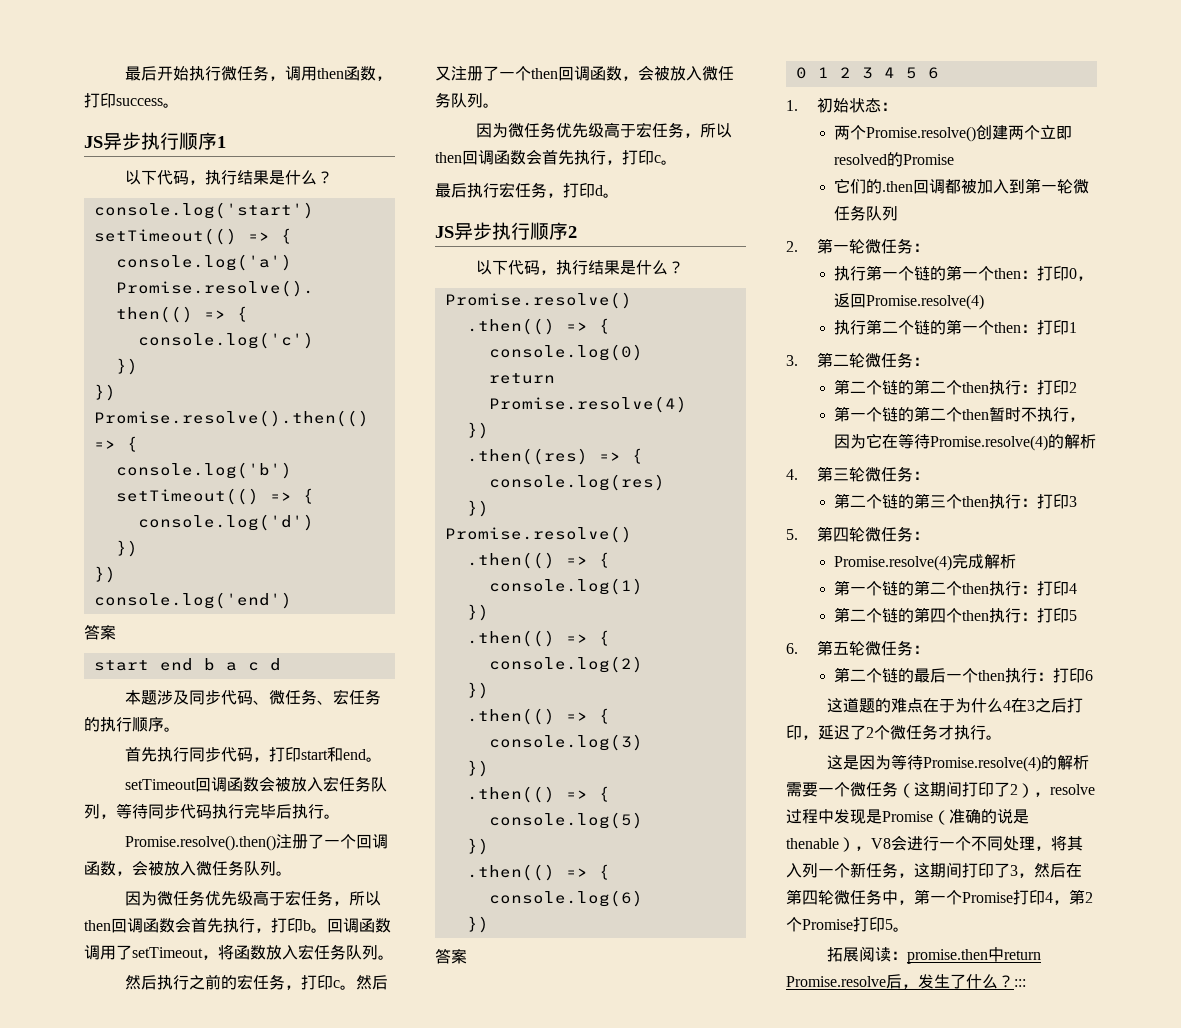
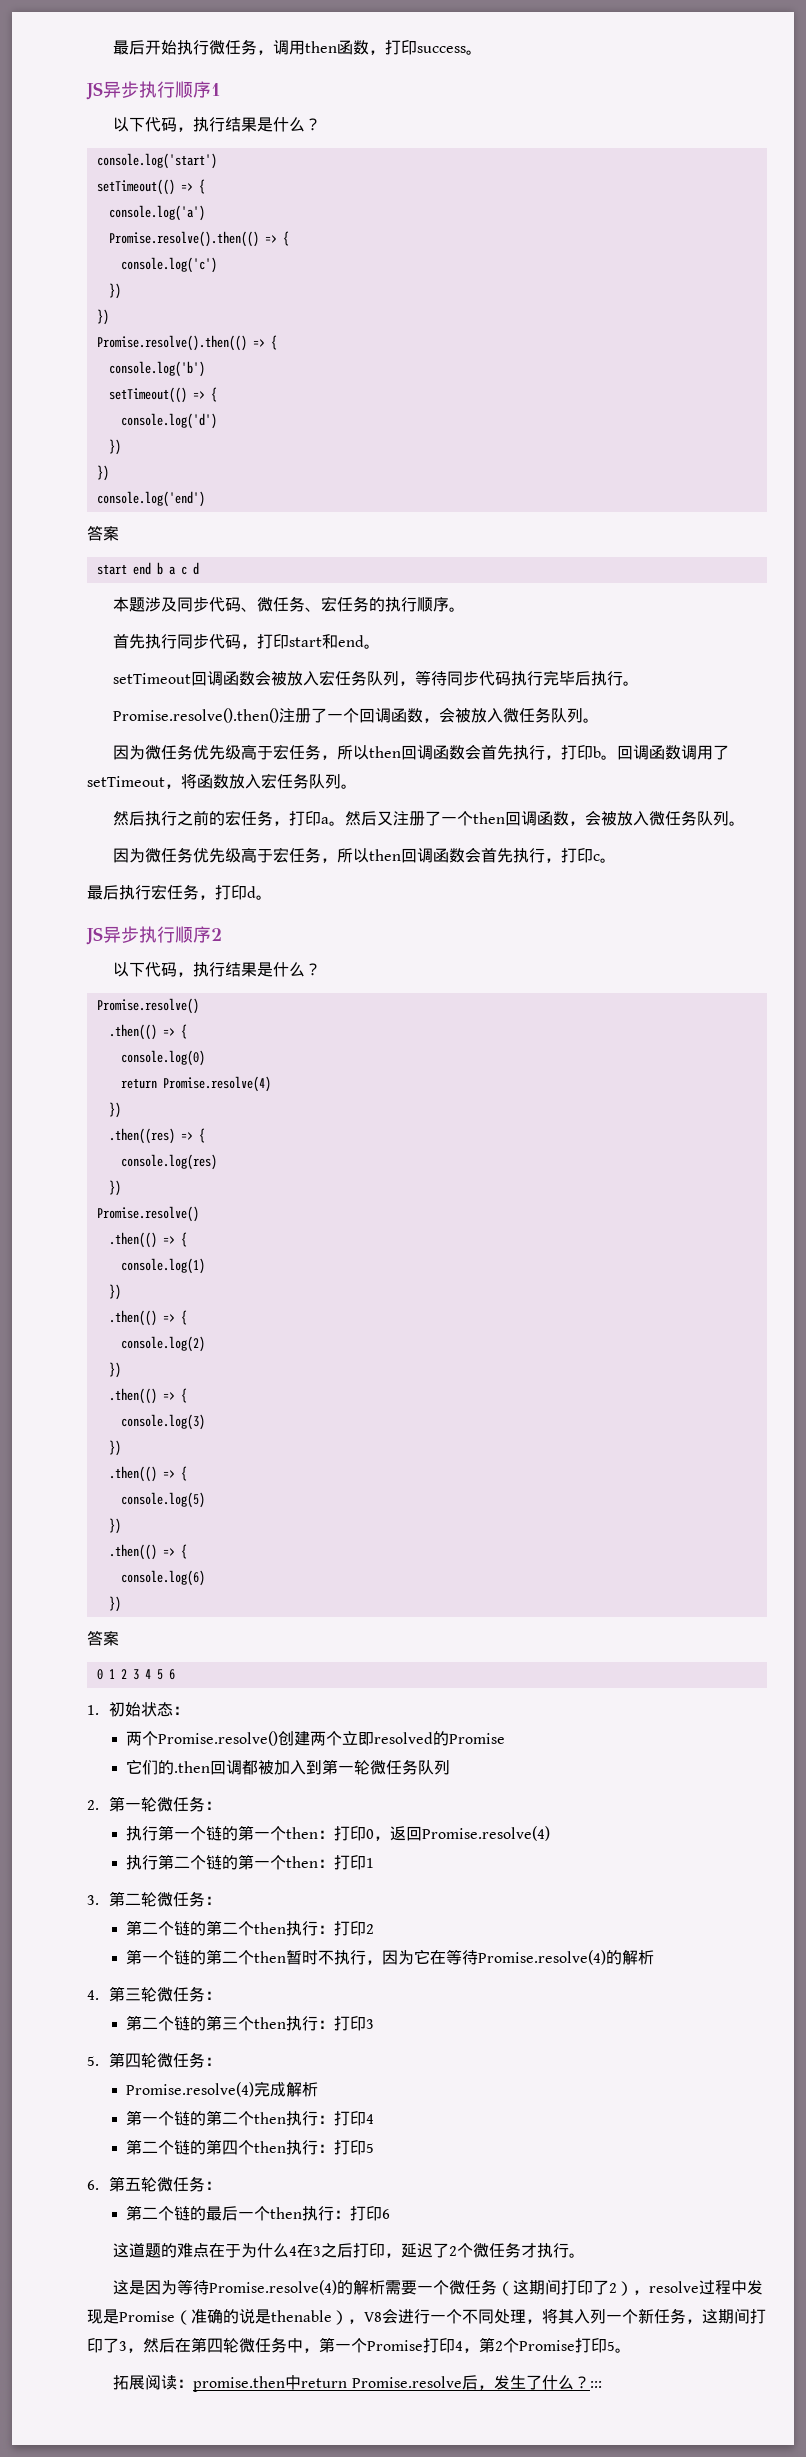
[333,980,341,988] c -> [321,817,330,824] a

